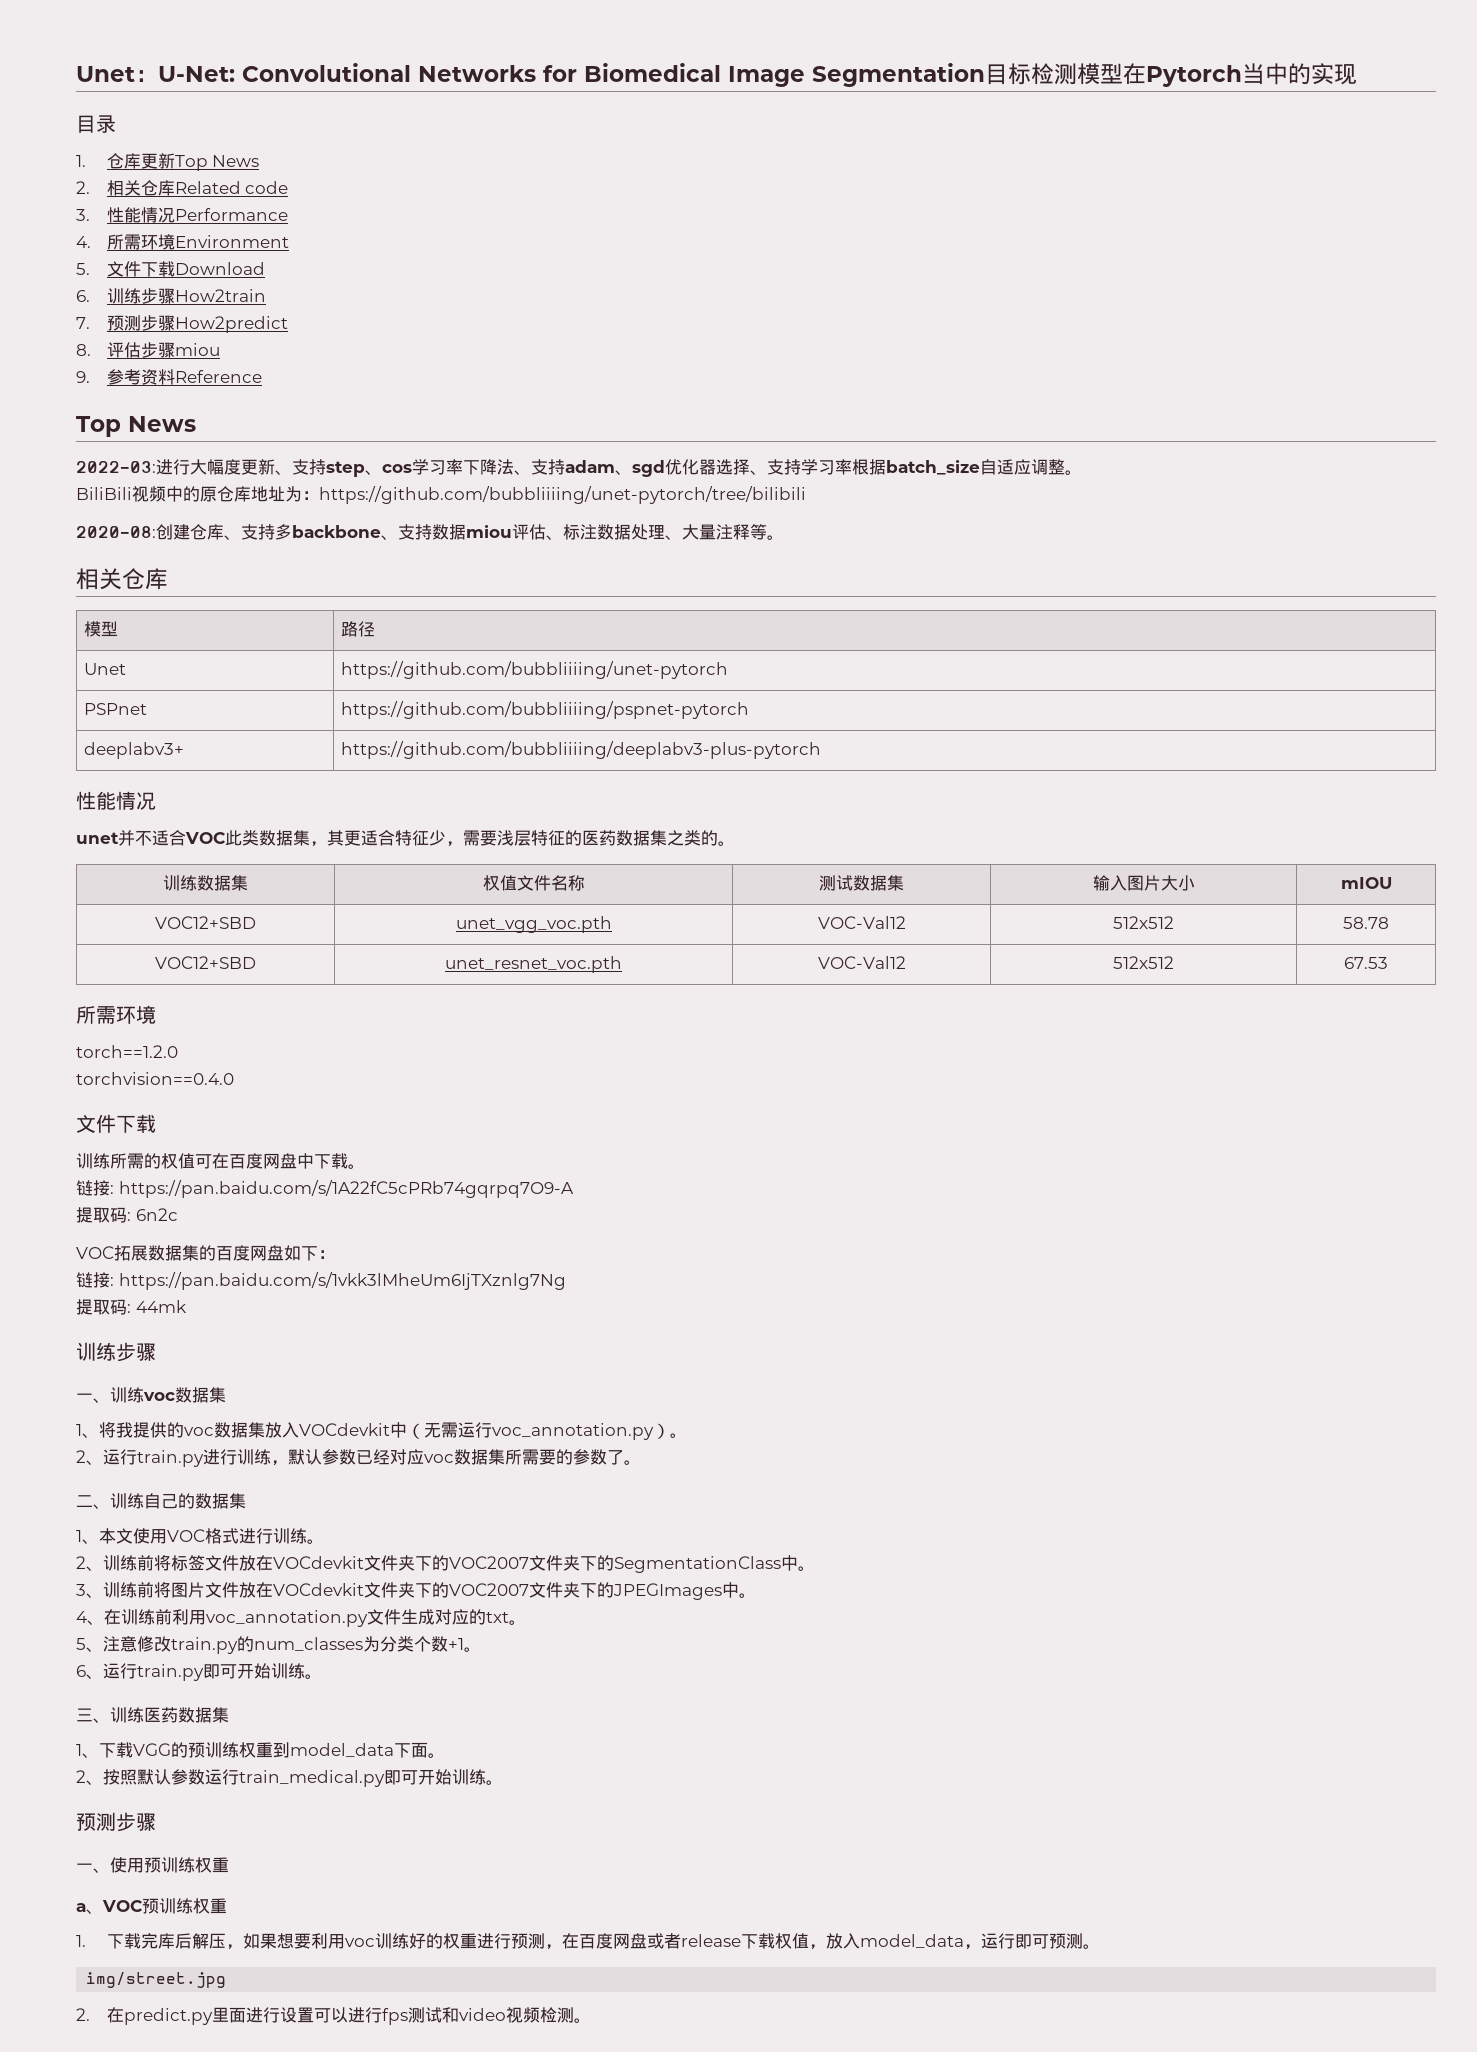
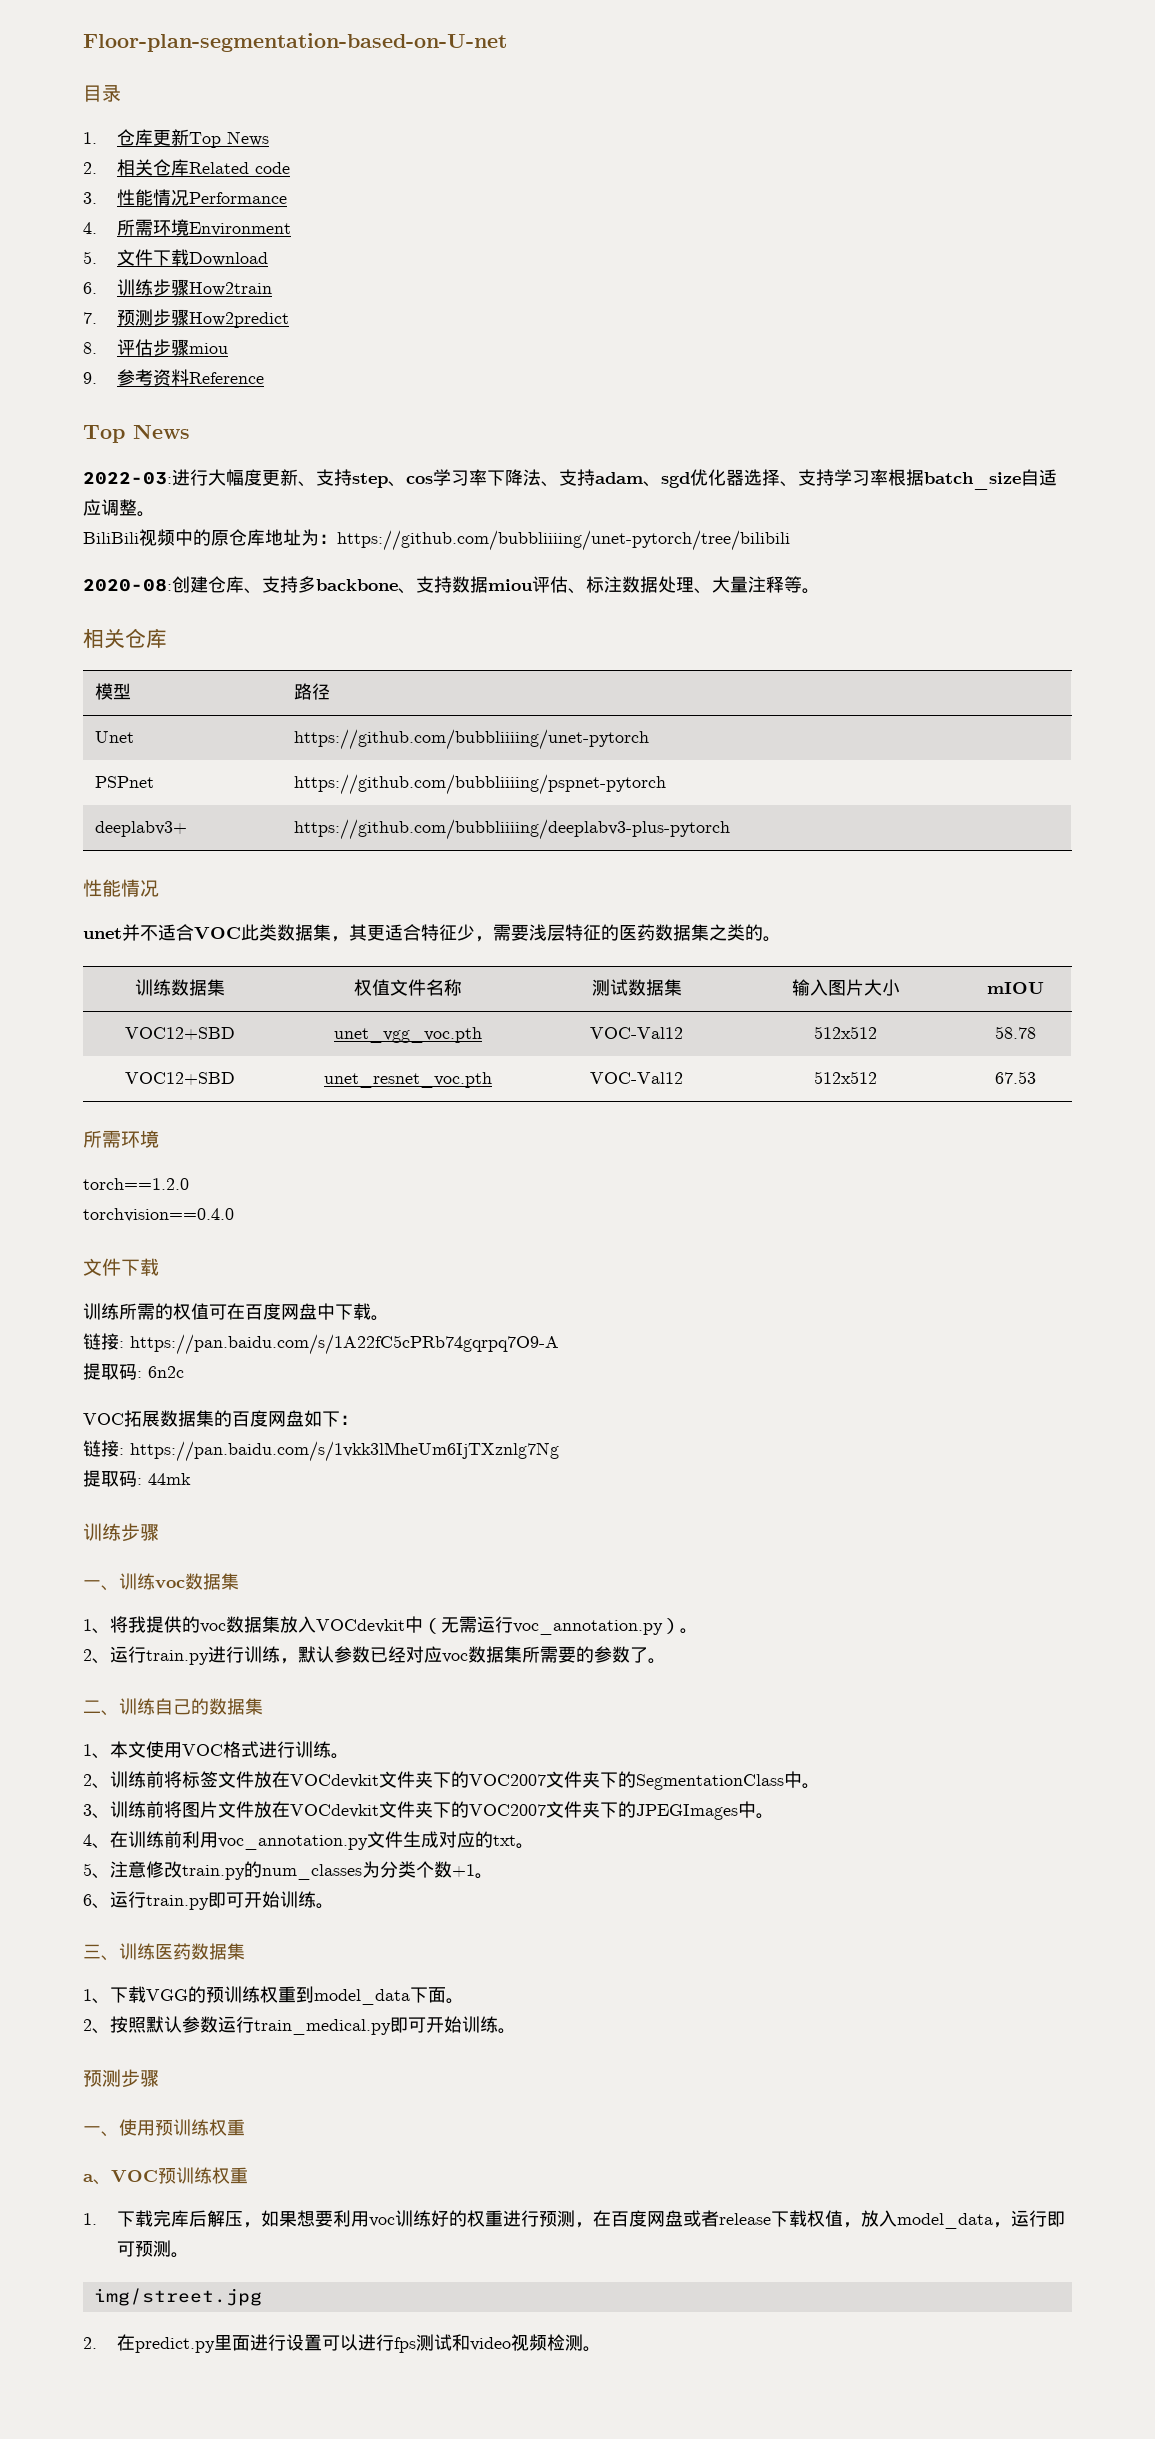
[76,63,1357,87] Unet：U-Net: Convolutional Networks for Biomedical Image Segmentation目标检测模型在Pytorch当中的实现 -> [83,33,507,52] Floor-plan-segmentation-based-on-U-net

